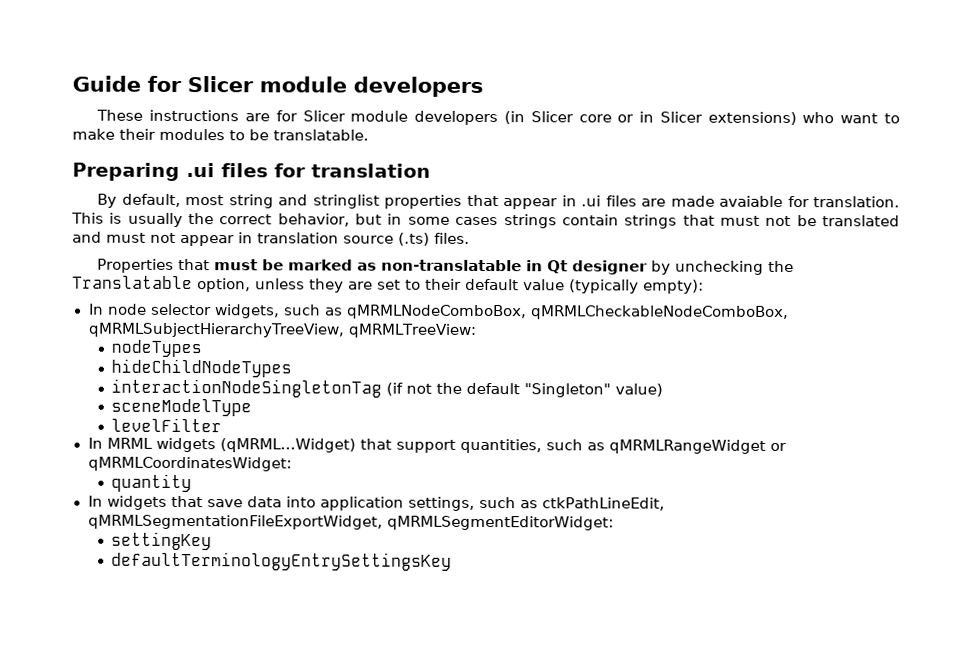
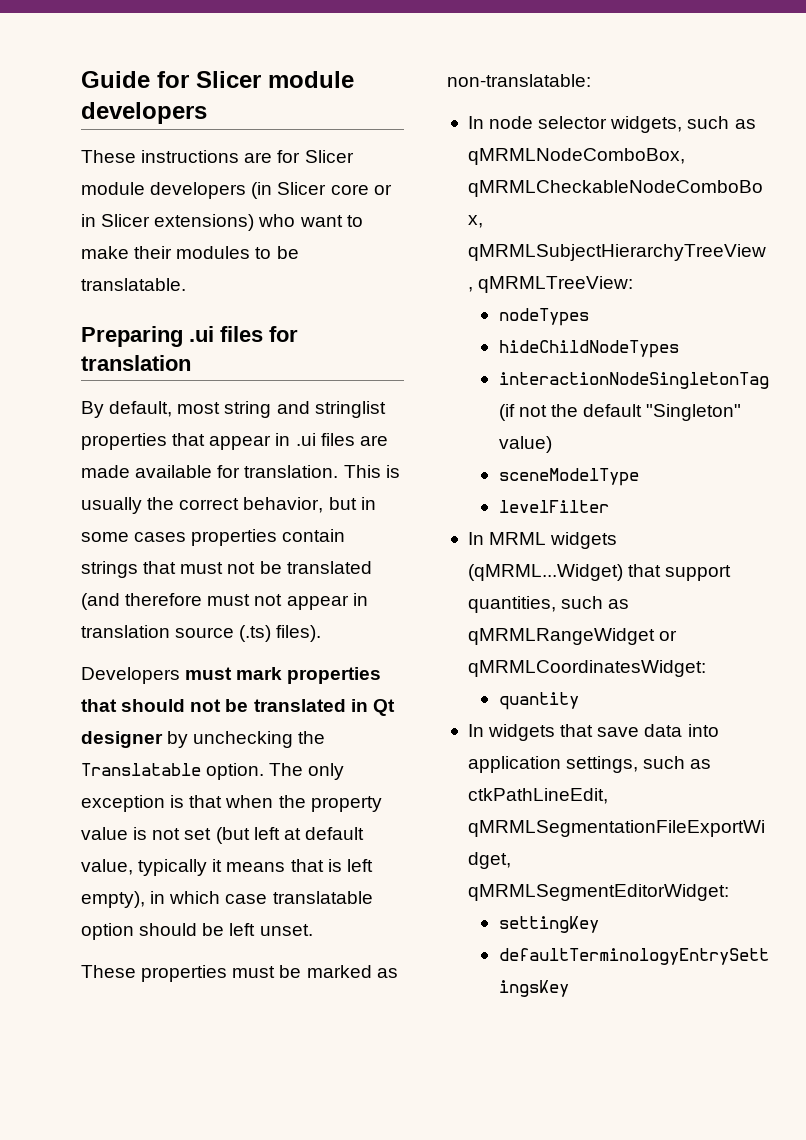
[719,195,784,207] avaiable -> [135,465,213,478] available
[503,214,557,229] strings -> [191,529,278,546] properties
[72,231,102,243] and -> [81,593,203,610] (and therefore
[434,232,470,244] [97,258,523,273] files. // Properties that must be marked as non-translatable -> [276,625,322,642] [81,667,382,684] [81,699,346,712] files). // Developers must mark properties that should not be translated
[197,278,704,294] option, unless they are set to their default value (typically empty): -> [206,763,345,780] [81,795,382,812] [81,827,364,844] [81,859,373,876] [81,891,373,908] [81,923,313,940] [81,965,398,982] [447,74,591,87] option. The only exception is that when the property value is not set (but left at default value, typically it means that is left empty), in which case translatable option should be left unset. // These properties must be marked as non-translatable:

